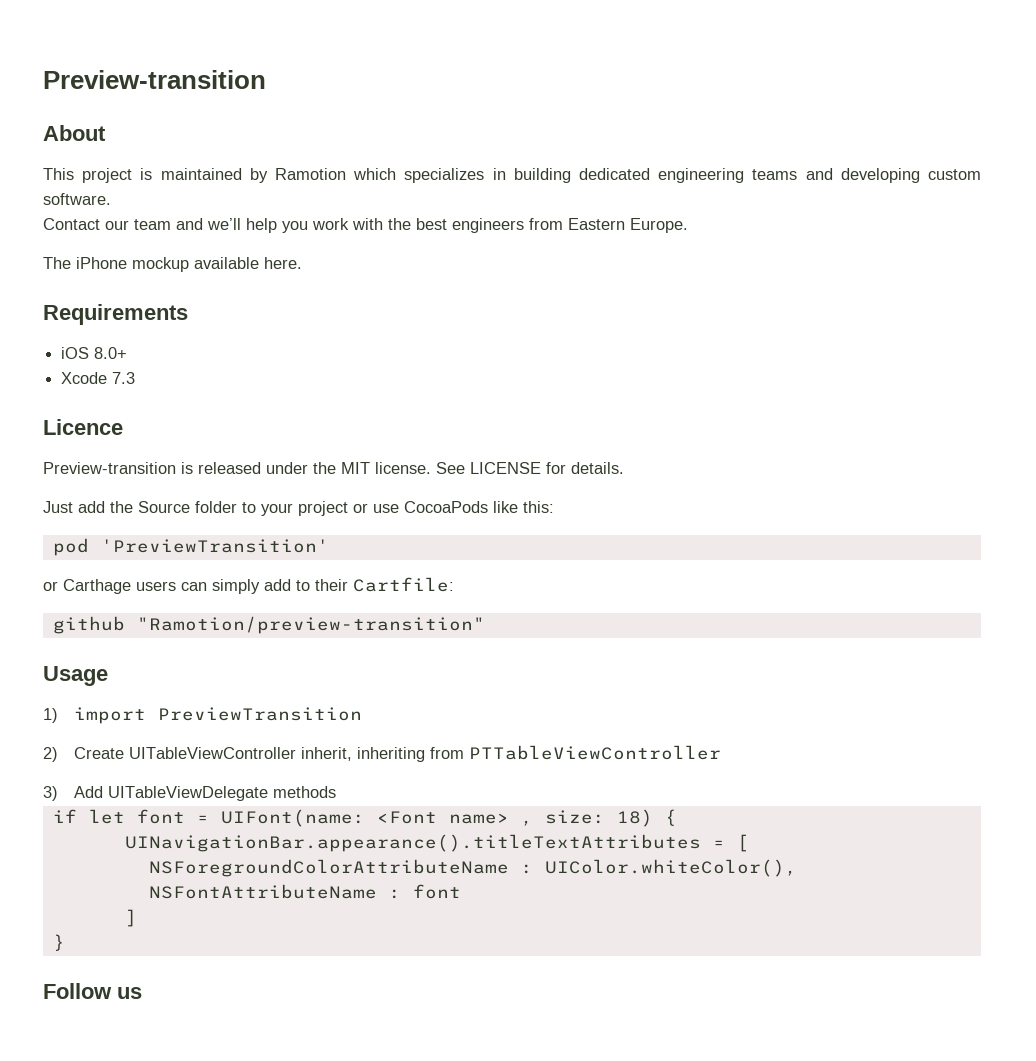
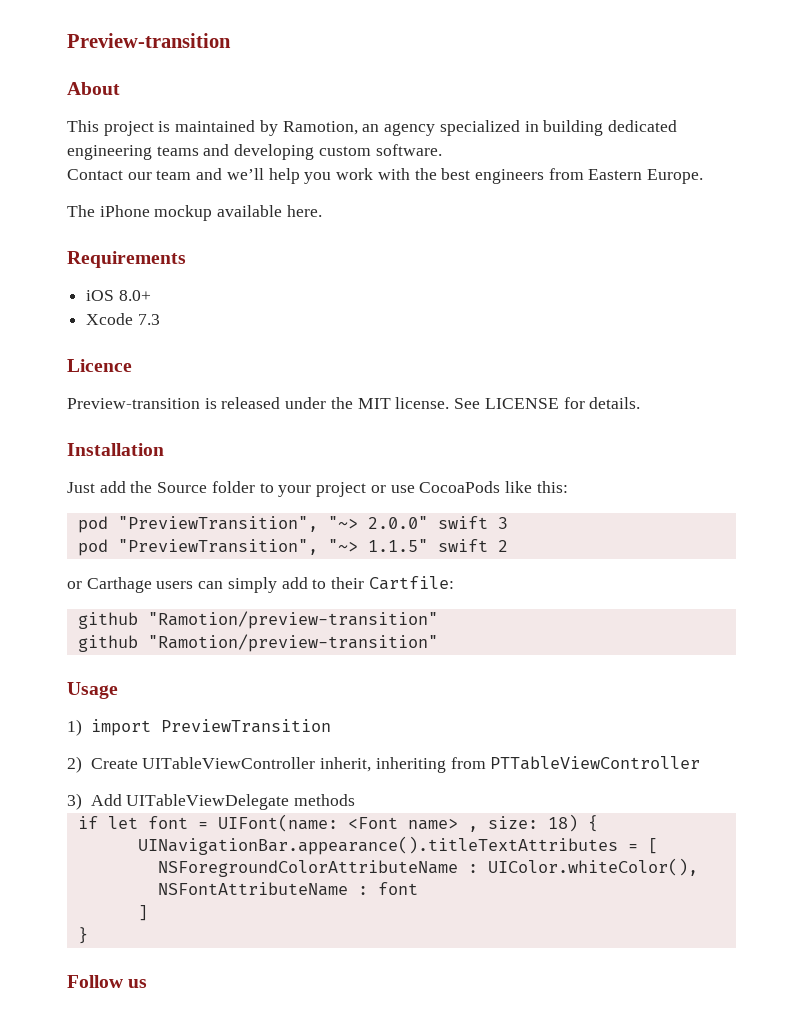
[275,168,485,183] Ramotion which specializes -> [282,120,520,136] Ramotion, an agency specialized
(624, 468) none -> [67,443,164,456] // Installation
[100,539,329,553] 'PreviewTransition' -> [117,516,508,532] [77,539,508,556] "PreviewTransition", "~> 2.0.0" swift 3 // pod "PreviewTransition", "~> 1.1.5" swift 2
(485, 625) none -> [77,634,438,652] // github "Ramotion/preview-transition"

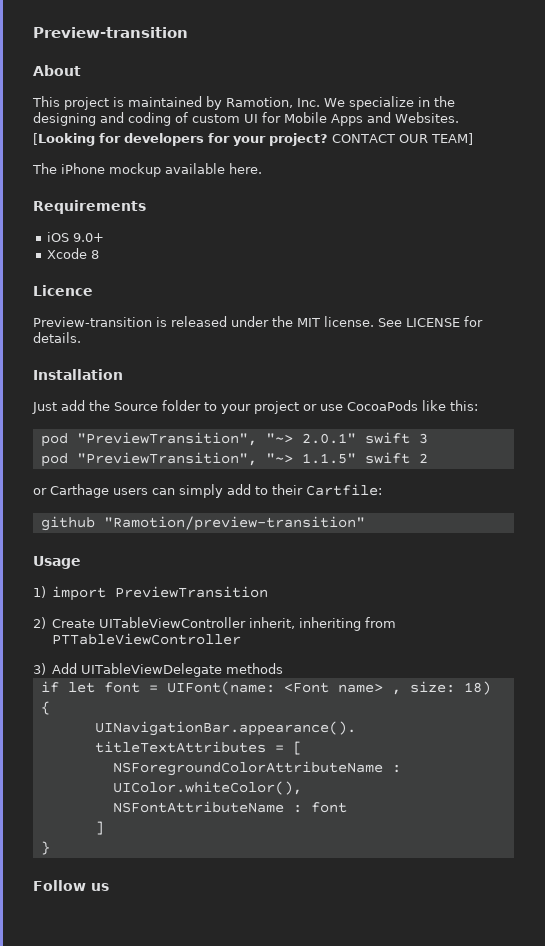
[362,120,677,136] [67,144,442,160] [67,168,704,184] an agency specialized in building dedicated engineering teams and developing custom software. // Contact our team and we’ll help you work with the best engineers from Eastern Europe. -> [297,96,455,110] [33,112,459,126] [33,133,473,146] Inc. We specialize in the designing and coding of custom UI for Mobile Apps and Websites. // [Looking for developers for your project? CONTACT OUR TEAM]
[118,290,151,301] 8.0+ -> [72,233,104,242] 9.0+
[137,314,160,325] 7.3 -> [90,250,99,259] 8
[367,516,428,529] 2.0.0" -> [301,433,356,444] 2.0.1"
[77,634,438,652] // github "Ramotion/preview-transition" -> (365, 523) none

